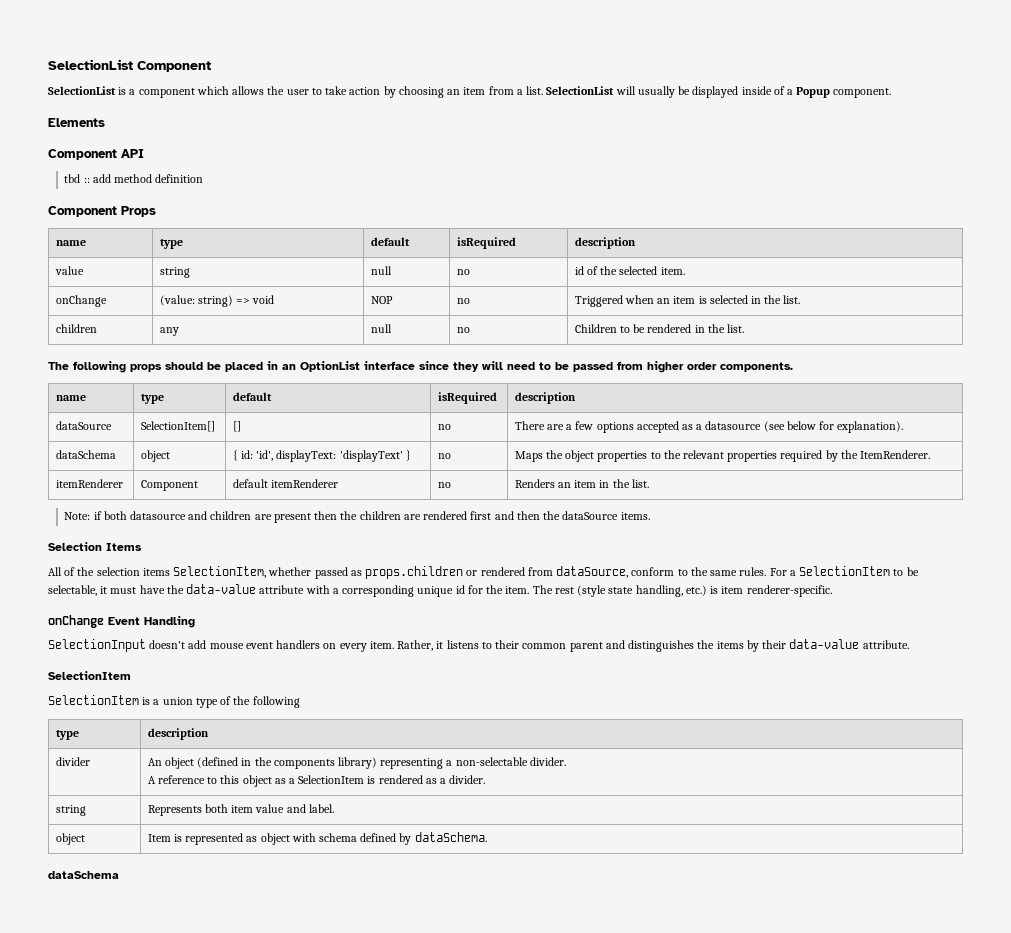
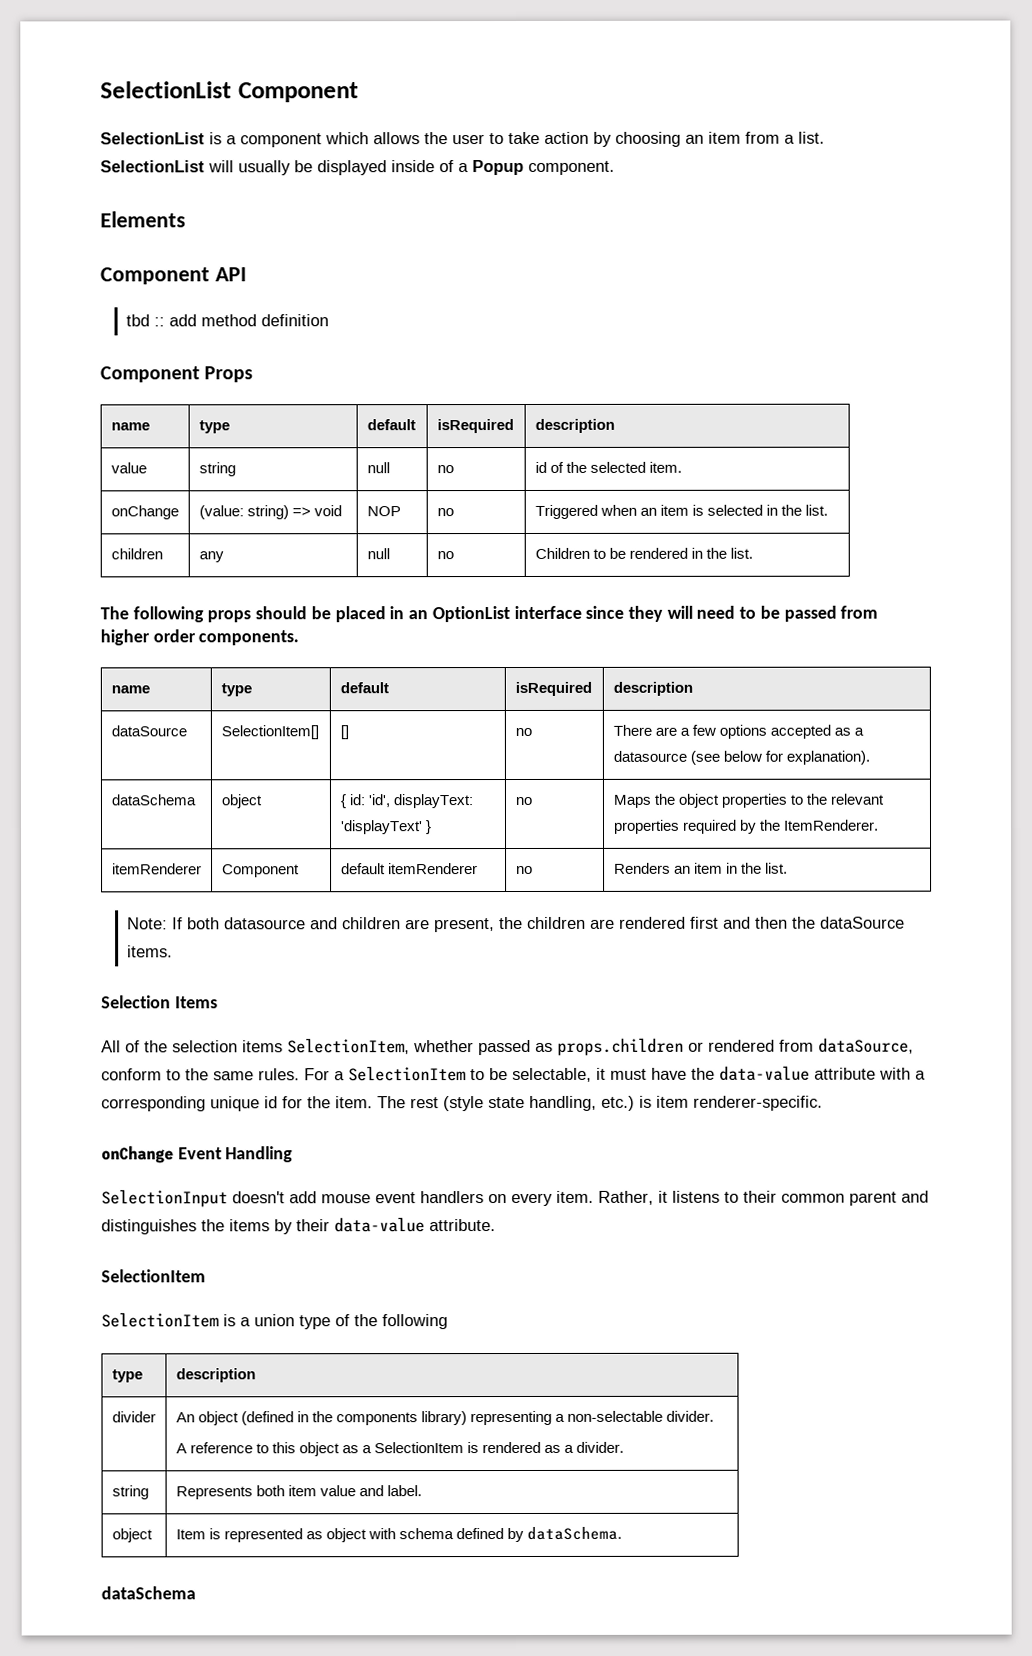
[93,511,102,520] if -> [171,917,183,930] If
[273,511,338,523] present then -> [433,918,495,933] present,

